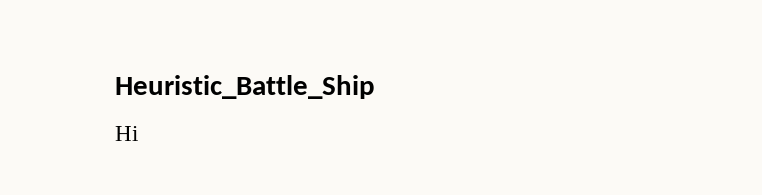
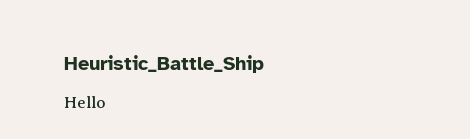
[115,126,138,141] Hi -> [64,96,106,108] Hello

